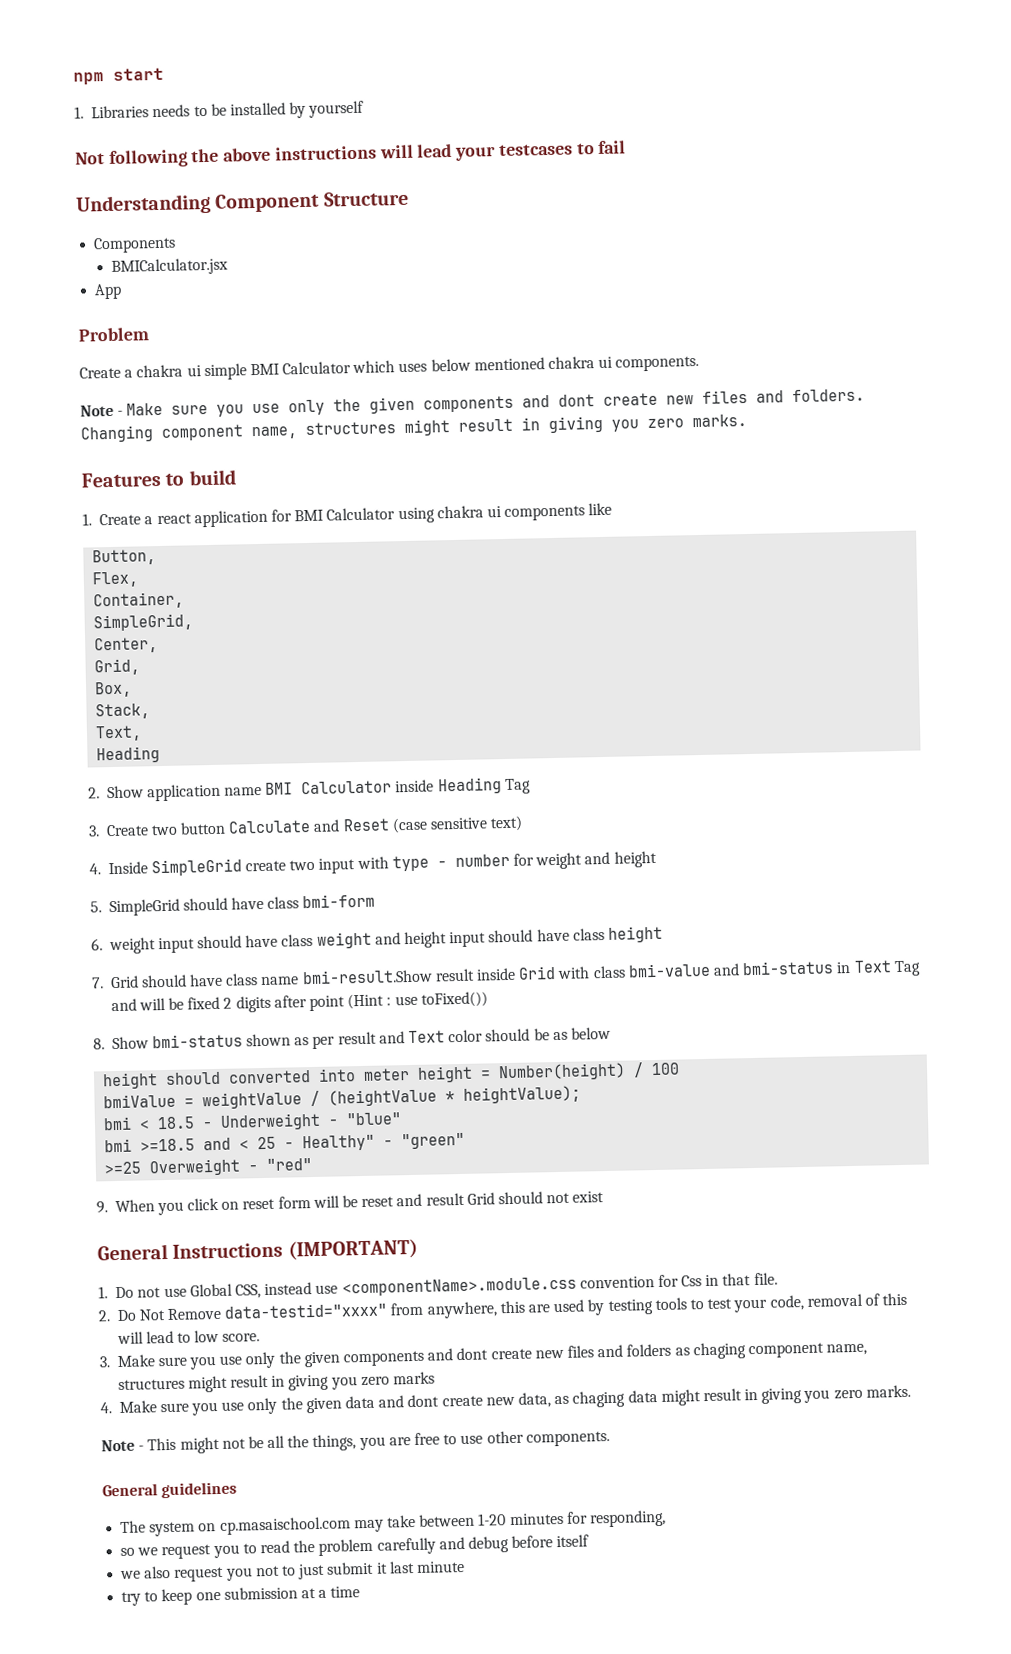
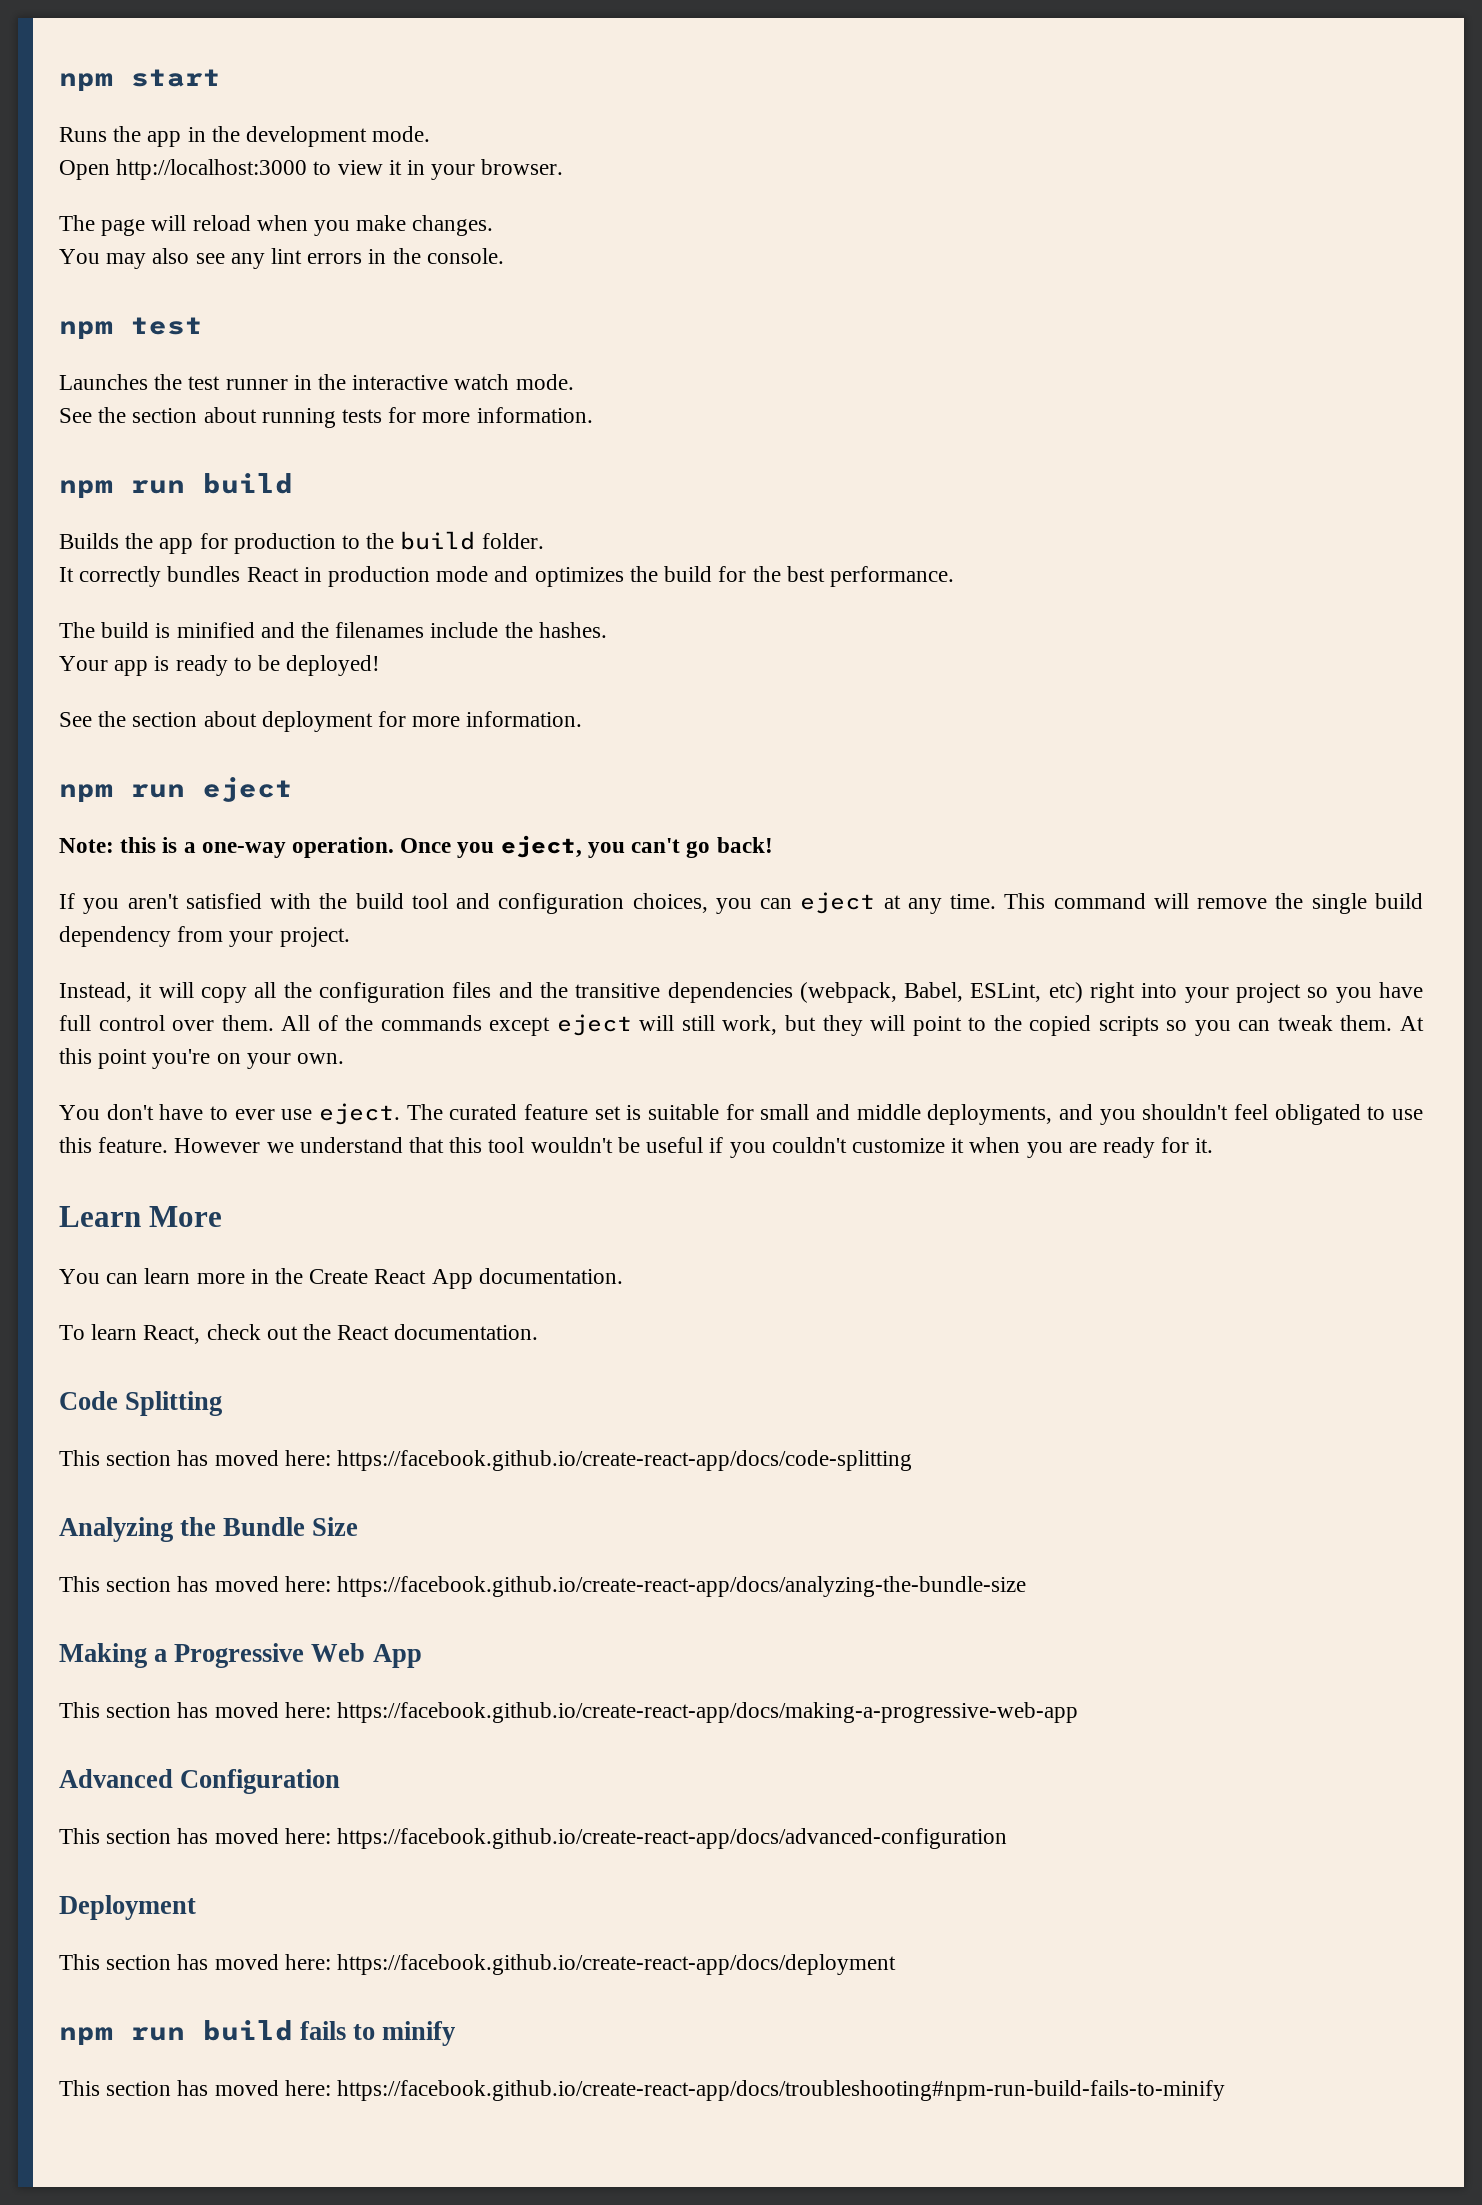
[74,100,365,119] [75,140,627,168] [76,190,409,216] [93,236,177,254] [111,257,229,276] [94,283,123,300] [78,327,149,342] [79,355,700,381] [80,388,866,417] [80,413,747,443] [81,469,236,488] [82,502,613,528] [92,549,157,566] [92,571,140,588] [93,591,185,610] [93,613,194,632] [94,637,159,654] [94,658,141,676] [94,681,133,698] [95,703,151,720] [95,725,143,742] [96,746,161,764] [88,777,531,802] [88,815,524,837] [89,850,657,877] [90,893,376,917] [91,925,663,955] [91,960,921,989] [110,991,488,1013] [93,1026,611,1050] [102,1062,681,1090] [103,1085,582,1110] [103,1112,403,1131] [104,1132,466,1153] [104,1158,313,1177] [96,1191,605,1216] [97,1238,418,1261] [98,1272,778,1299] [98,1292,908,1322] [116,1329,261,1345] [99,1342,868,1370] [117,1371,436,1393] [100,1384,911,1416] [101,1430,610,1454] [102,1481,238,1499] [120,1509,666,1537] [120,1534,590,1560] [120,1561,465,1582] [121,1586,361,1606] 1. Libraries needs to be installed by yourself // Not following the above instructions will lead your testcases to fail // Understanding Component Structure // Components // BMICalculator.jsx // App // Problem // Create a chakra ui simple BMI Calculator which uses below mentioned chakra ui components. // Note - Make sure you use only the given components and dont create new files and folders. Changing component name, structures might result in giving you zero marks. // Features to build // 1. Create a react application for BMI Calculator using chakra ui components like // Button, // Flex, // Container, // SimpleGrid, // Center, // Grid, // Box, // Stack, // Text, // Heading // 2. Show application name BMI Calculator inside Heading Tag // 3. Create two button Calculate and Reset (case sensitive text) // 4. Inside SimpleGrid create two input with type - number for weight and height // 5. SimpleGrid should have class bmi-form // 6. weight input should have class weight and height input should have class height // 7. Grid should have class name bmi-result.Show result inside Grid with class bmi-value and bmi-status in Text Tag and will be fixed 2 digits after point (Hint : use toFixed()) // 8. Show bmi-status shown as per result and Text color should be as below // height should converted into meter height = Number(height) / 100 // bmiValue = weightValue / (heightValue * heightValue); // bmi < 18.5 - Underweight - "blue" // bmi >=18.5 and < 25 - Healthy" - "green" // >=25 Overweight - "red" // 9. When you click on reset form will be reset and result Grid should not exist // General Instructions (IMPORTANT) // 1. Do not use Global CSS, instead use <componentName>.module.css convention for Css in that file. // 2. Do Not Remove data-testid="xxxx" from anywhere, this are used by testing tools to test your code, removal of this will lead to low score. // 3. Make sure you use only the given components and dont create new files and folders as chaging component name, structures might result in giving you zero marks // 4. Make sure you use only the given data and dont create new data, as chaging data might result in giving you zero marks. // Note - This might not be all the things, you are free to use other components. // General guidelines // The system on cp.masaischool.com may take between 1-20 minutes for responding, // so we request you to read the problem carefully and debug before itself // we also request you not to just submit it last minute // try to keep one submission at a time -> [59,126,431,147] [59,159,564,180] [59,215,494,236] [59,248,504,269] [59,317,203,339] [59,374,574,390] [59,407,593,428] [59,473,293,498] [59,531,544,554] [59,566,954,587] [59,622,607,638] [59,655,381,676] [59,711,583,732] [59,777,293,802] [59,835,773,858] [59,892,1424,914] [59,926,350,947] [59,982,1423,1003] [59,1014,1424,1036] [59,1048,345,1069] [59,1103,1423,1125] [59,1137,1214,1158] [59,1206,223,1227] [59,1268,623,1289] [59,1324,539,1344] [59,1391,223,1416] [59,1450,913,1471] [59,1517,359,1542] [59,1576,1027,1597] [59,1643,422,1668] [59,1702,1079,1723] [59,1769,341,1794] [59,1828,1008,1849] [59,1895,196,1920] [59,1954,897,1975] [59,2020,456,2046] [59,2080,1226,2101] Runs the app in the development mode. // Open http://localhost:3000 to view it in your browser. // The page will reload when you make changes. // You may also see any lint errors in the console. // npm test // Launches the test runner in the interactive watch mode. // See the section about running tests for more information. // npm run build // Builds the app for production to the build folder. // It correctly bundles React in production mode and optimizes the build for the best performance. // The build is minified and the filenames include the hashes. // Your app is ready to be deployed! // See the section about deployment for more information. // npm run eject // Note: this is a one-way operation. Once you eject, you can't go back! // If you aren't satisfied with the build tool and configuration choices, you can eject at any time. This command will remove the single build dependency from your project. // Instead, it will copy all the configuration files and the transitive dependencies (webpack, Babel, ESLint, etc) right into your project so you have full control over them. All of the commands except eject will still work, but they will point to the copied scripts so you can tweak them. At this point you're on your own. // You don't have to ever use eject. The curated feature set is suitable for small and middle deployments, and you shouldn't feel obligated to use this feature. However we understand that this tool wouldn't be useful if you couldn't customize it when you are ready for it. // Learn More // You can learn more in the Create React App documentation. // To learn React, check out the React documentation. // Code Splitting // This section has moved here: https://facebook.github.io/create-react-app/docs/code-splitting // Analyzing the Bundle Size // This section has moved here: https://facebook.github.io/create-react-app/docs/analyzing-the-bundle-size // Making a Progressive Web App // This section has moved here: https://facebook.github.io/create-react-app/docs/making-a-progressive-web-app // Advanced Configuration // This section has moved here: https://facebook.github.io/create-react-app/docs/advanced-configuration // Deployment // This section has moved here: https://facebook.github.io/create-react-app/docs/deployment // npm run build fails to minify // This section has moved here: https://facebook.github.io/create-react-app/docs/troubleshooting#npm-run-build-fails-to-minify

